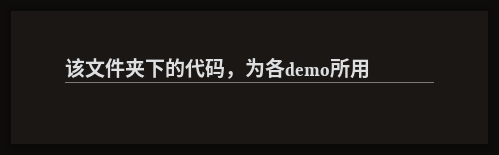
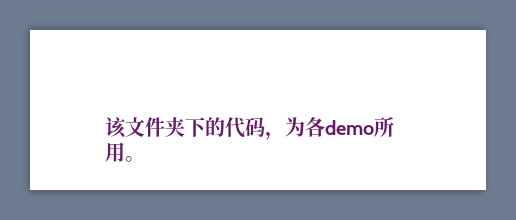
(370, 69) none -> [125,156,145,162] 。

